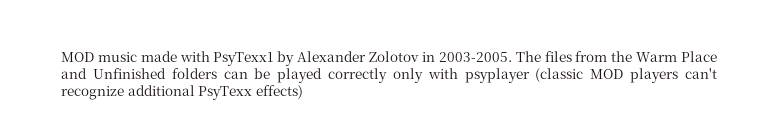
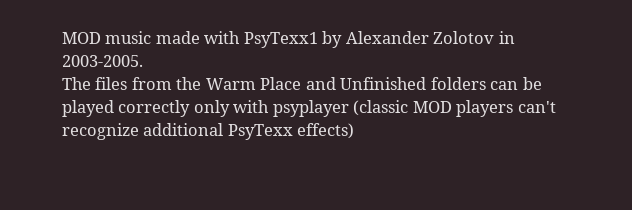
(512, 57) none -> (143, 61) //

